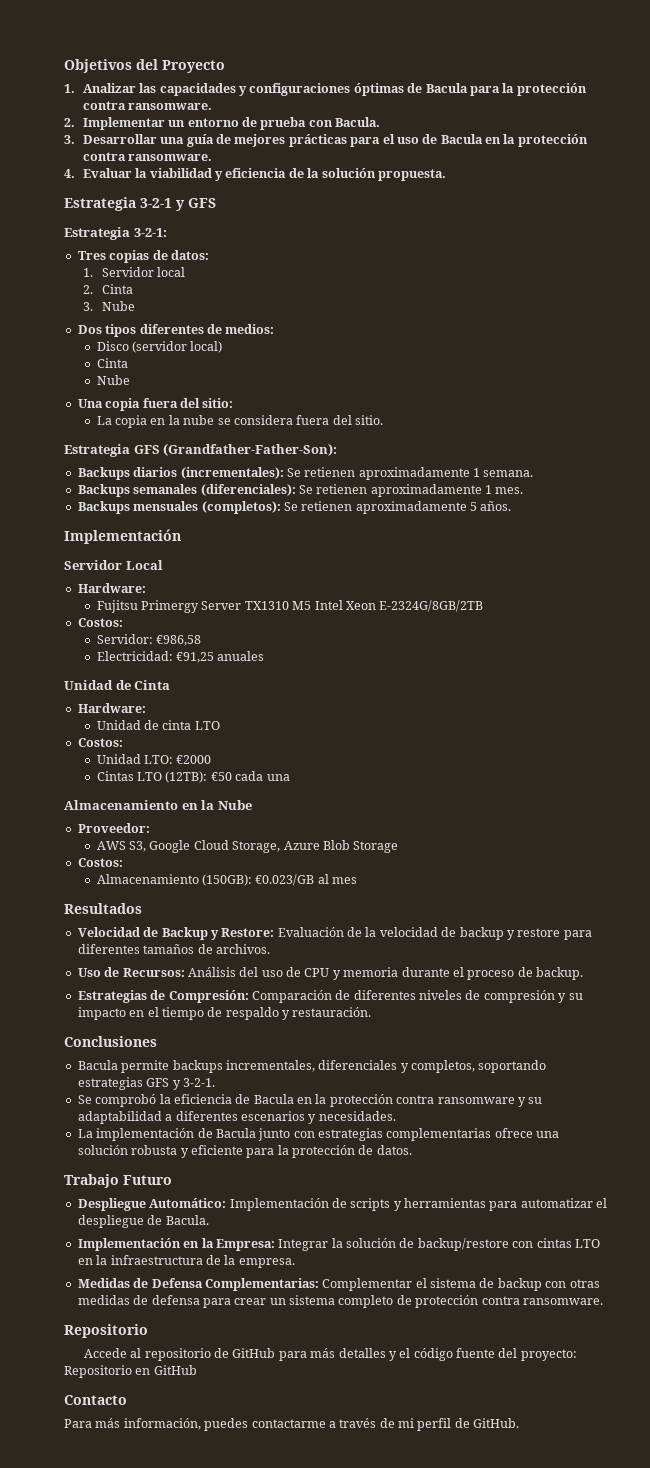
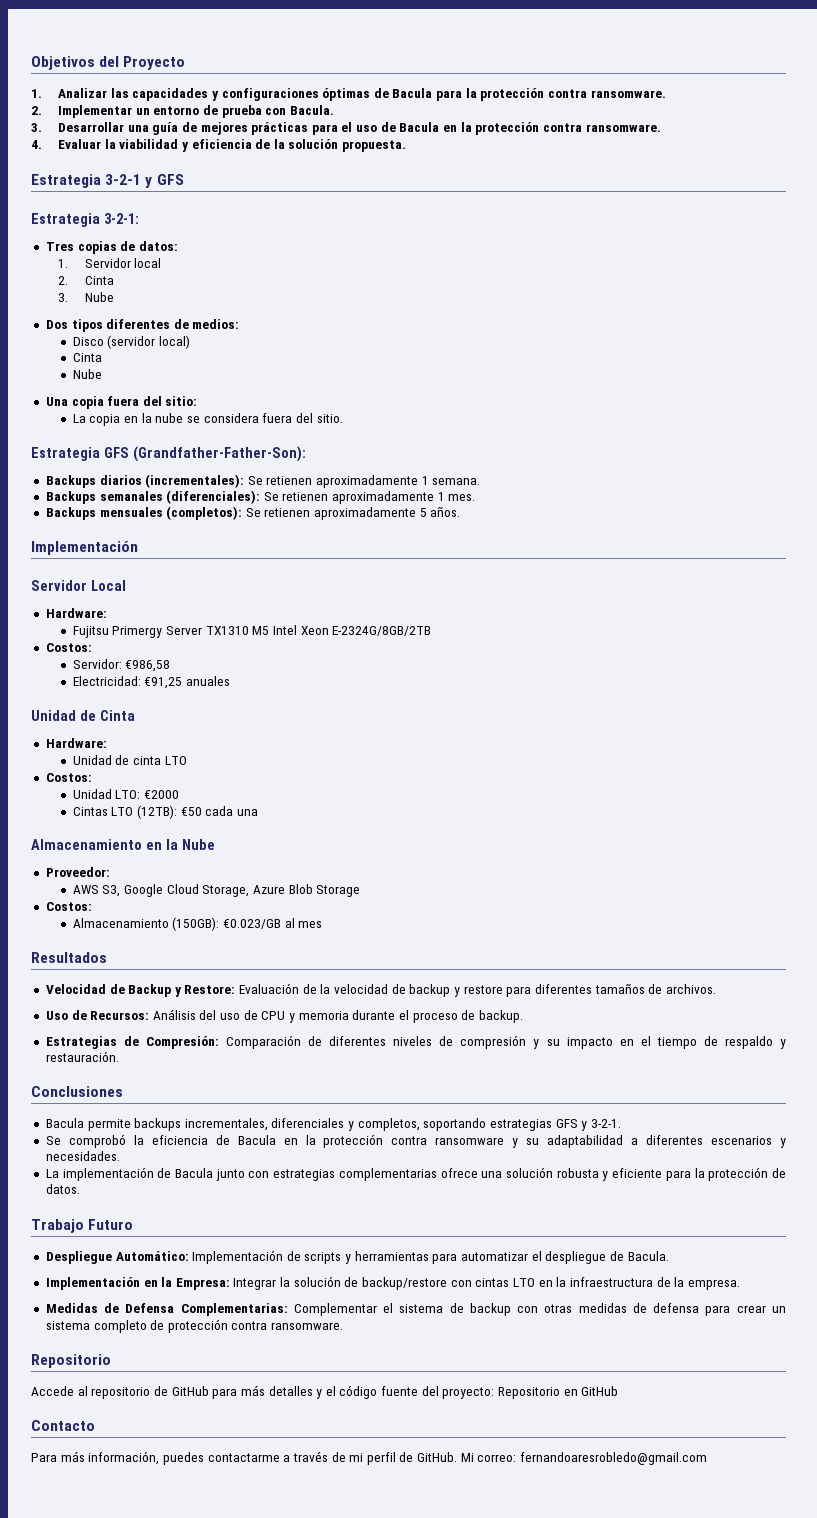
(520, 1423) none -> [460,1452,708,1465] Mi correo: fernandoaresrobledo@gmail.com

